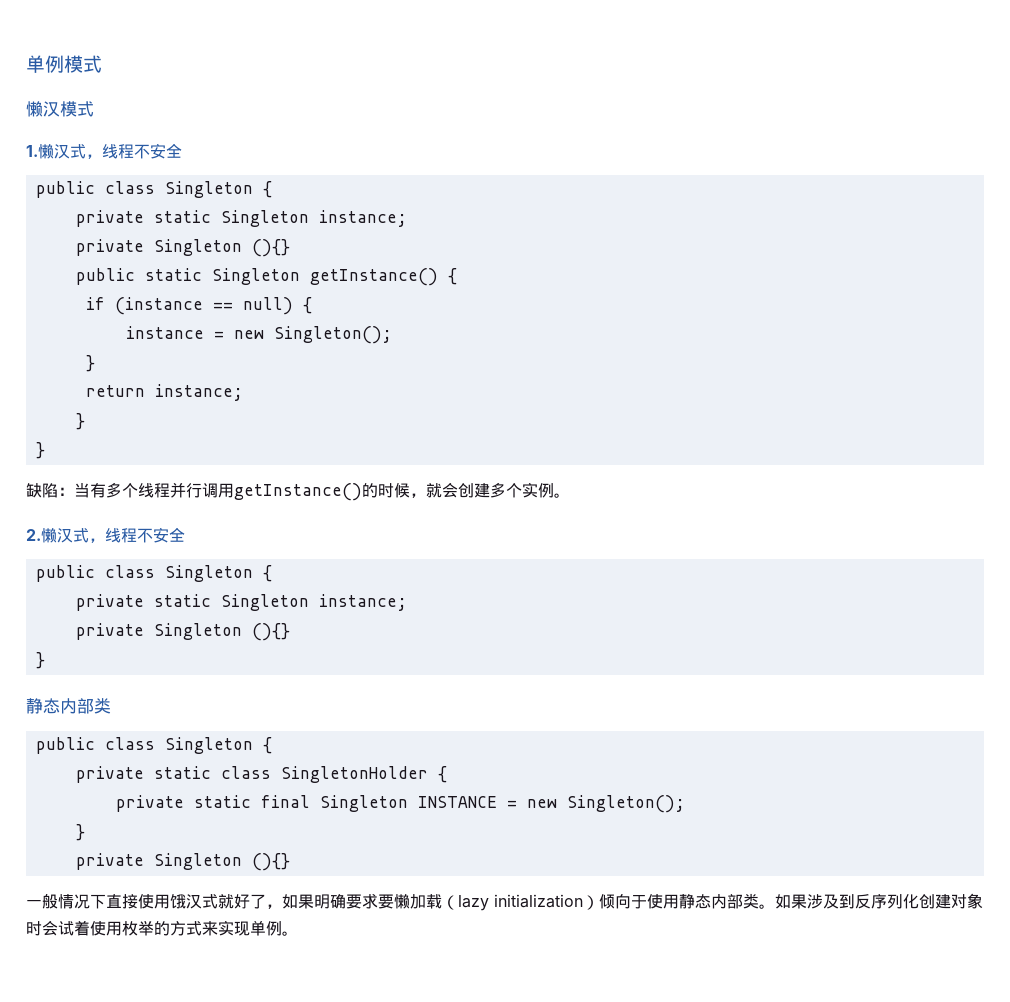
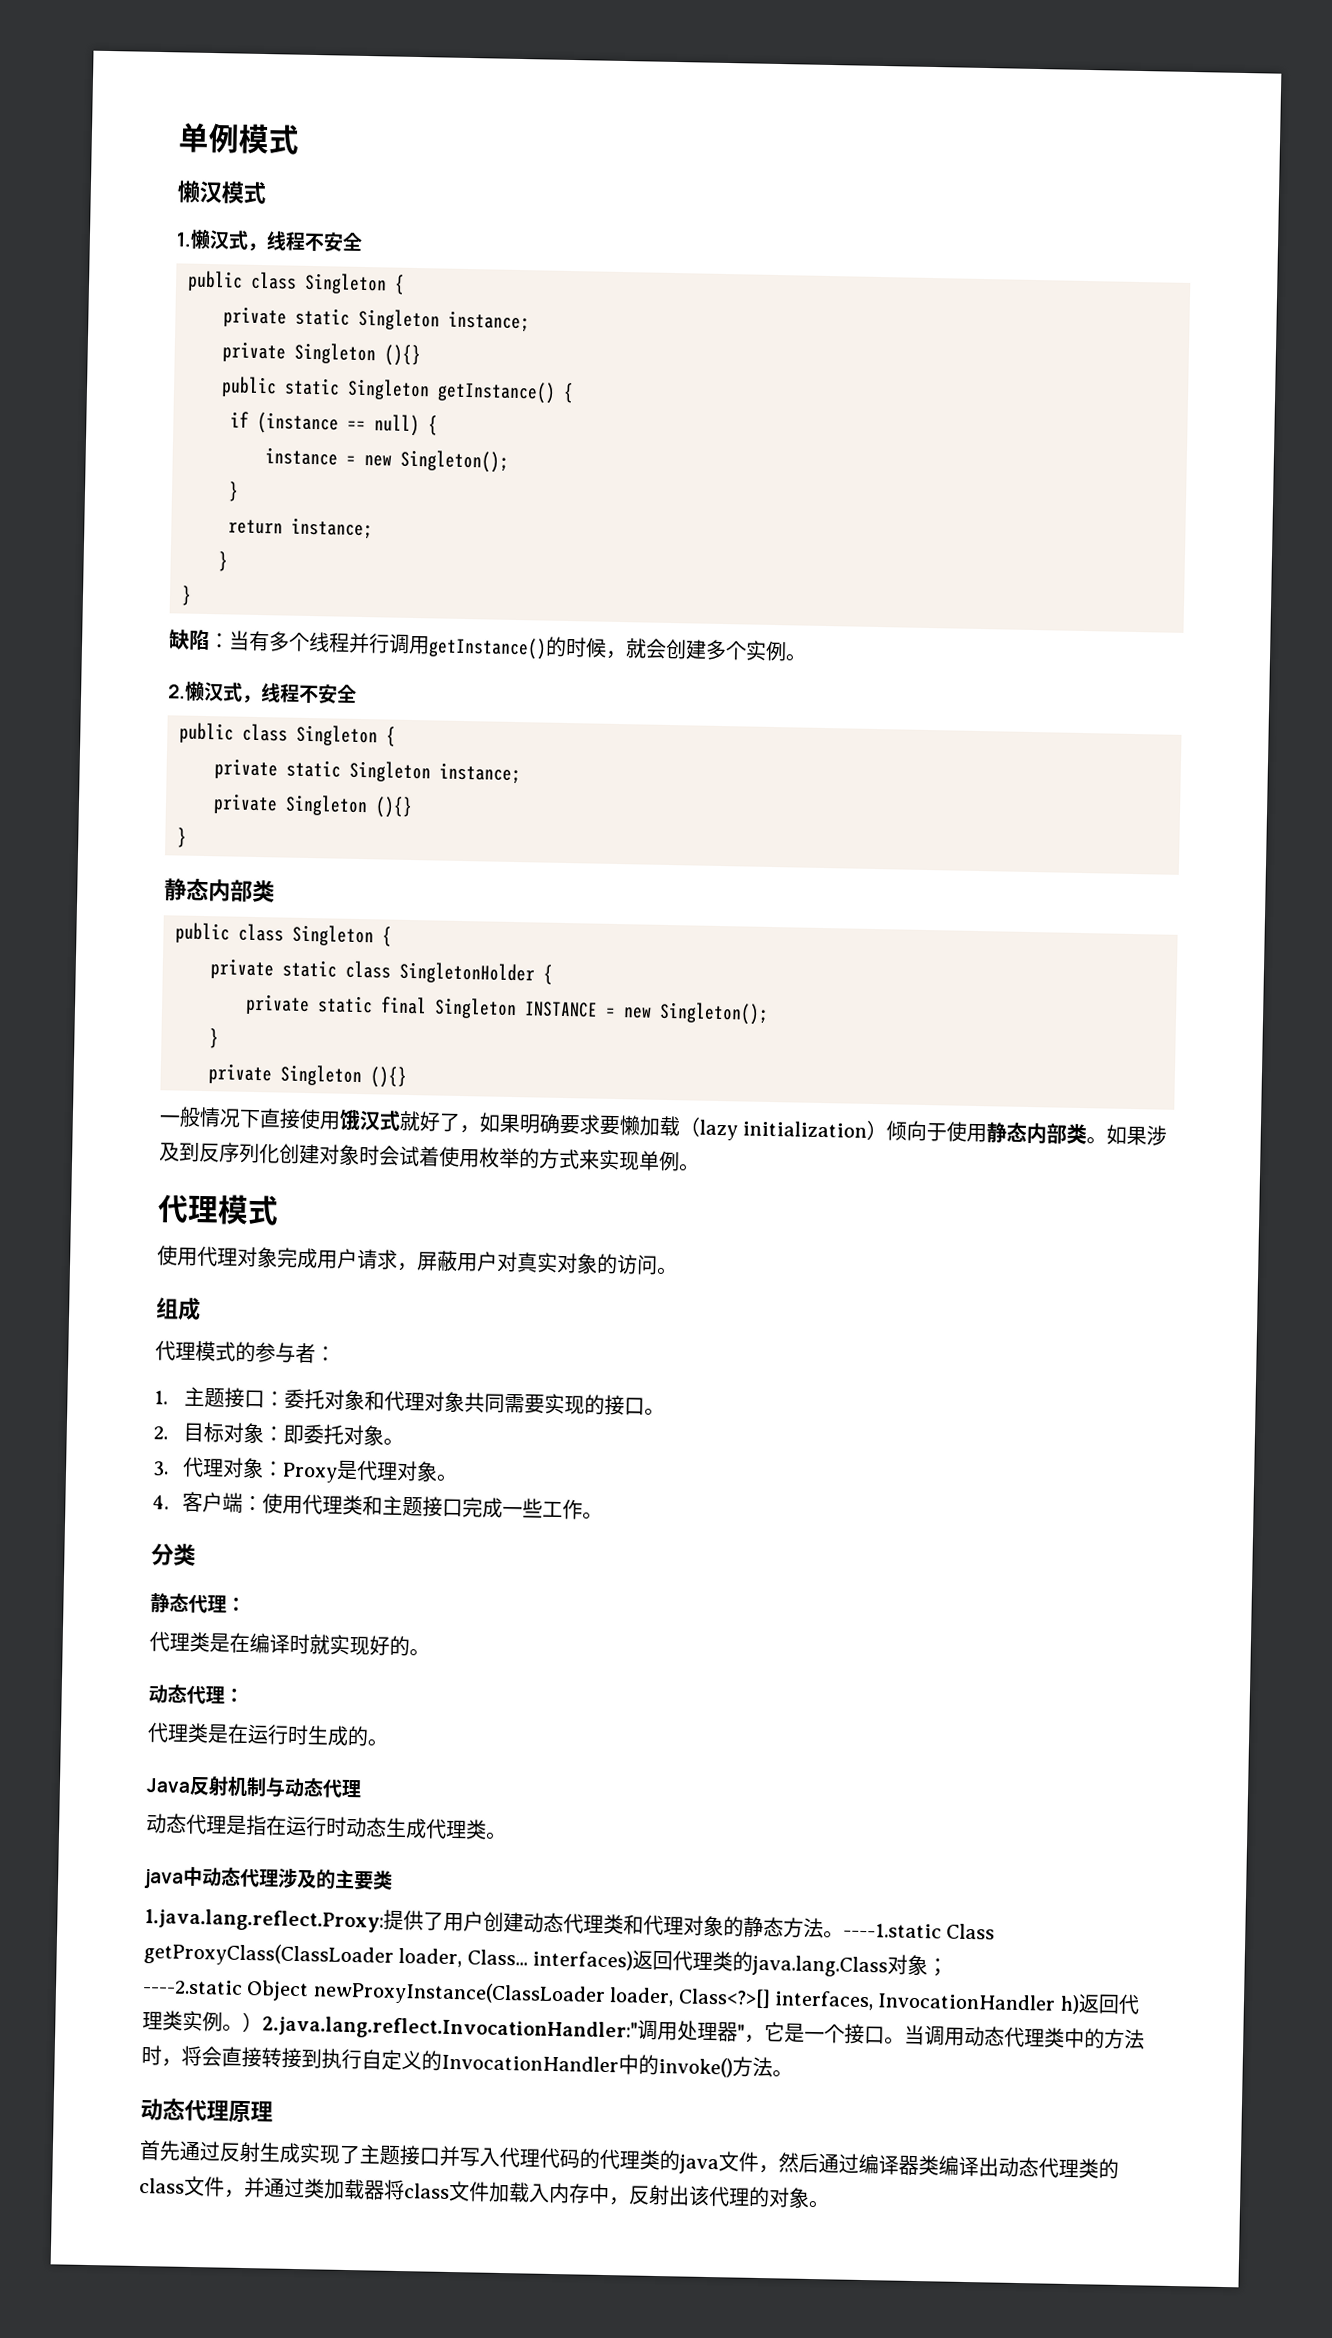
(298, 933) none -> [157,1194,279,1226] [157,1245,678,1276] [155,1297,201,1322] [155,1340,336,1364] [154,1386,666,1417] [153,1422,405,1446] [152,1456,459,1483] [152,1491,604,1520] [151,1543,196,1566] [150,1592,246,1614] [149,1631,430,1657] [148,1683,244,1705] [147,1722,388,1747] [146,1776,362,1799] [146,1813,507,1841] [143,1866,393,1891] [144,1908,996,1940] [143,1942,949,1978] [142,1979,1140,2015] [142,2010,1145,2050] [141,2045,793,2078] [140,2097,273,2123] [139,2139,1119,2179] [139,2175,830,2209] // 代理模式 // 使用代理对象完成用户请求，屏蔽用户对真实对象的访问。 // 组成 // 代理模式的参与者： // 1.主题接口：委托对象和代理对象共同需要实现的接口。 // 2.目标对象：即委托对象。 // 3.代理对象：Proxy是代理对象。 // 4.客户端：使用代理类和主题接口完成一些工作。 // 分类 // 静态代理： // 代理类是在编译时就实现好的。 // 动态代理： // 代理类是在运行时生成的。 // Java反射机制与动态代理 // 动态代理是指在运行时动态生成代理类。 // java中动态代理涉及的主要类 // 1.java.lang.reflect.Proxy:提供了用户创建动态代理类和代理对象的静态方法。----1.static Class getProxyClass(ClassLoader loader, Class... interfaces)返回代理类的java.lang.Class对象； // ----2.static Object newProxyInstance(ClassLoader loader, Class<?>[] interfaces, InvocationHandler h)返回代理类实例。）2.java.lang.reflect.InvocationHandler:"调用处理器"，它是一个接口。当调用动态代理类中的方法时，将会直接转接到执行自定义的InvocationHandler中的invoke()方法。 // 动态代理原理 // 首先通过反射生成实现了主题接口并写入代理代码的代理类的java文件，然后通过编译器类编译出动态代理类的class文件，并通过类加载器将class文件加载入内存中，反射出该代理的对象。

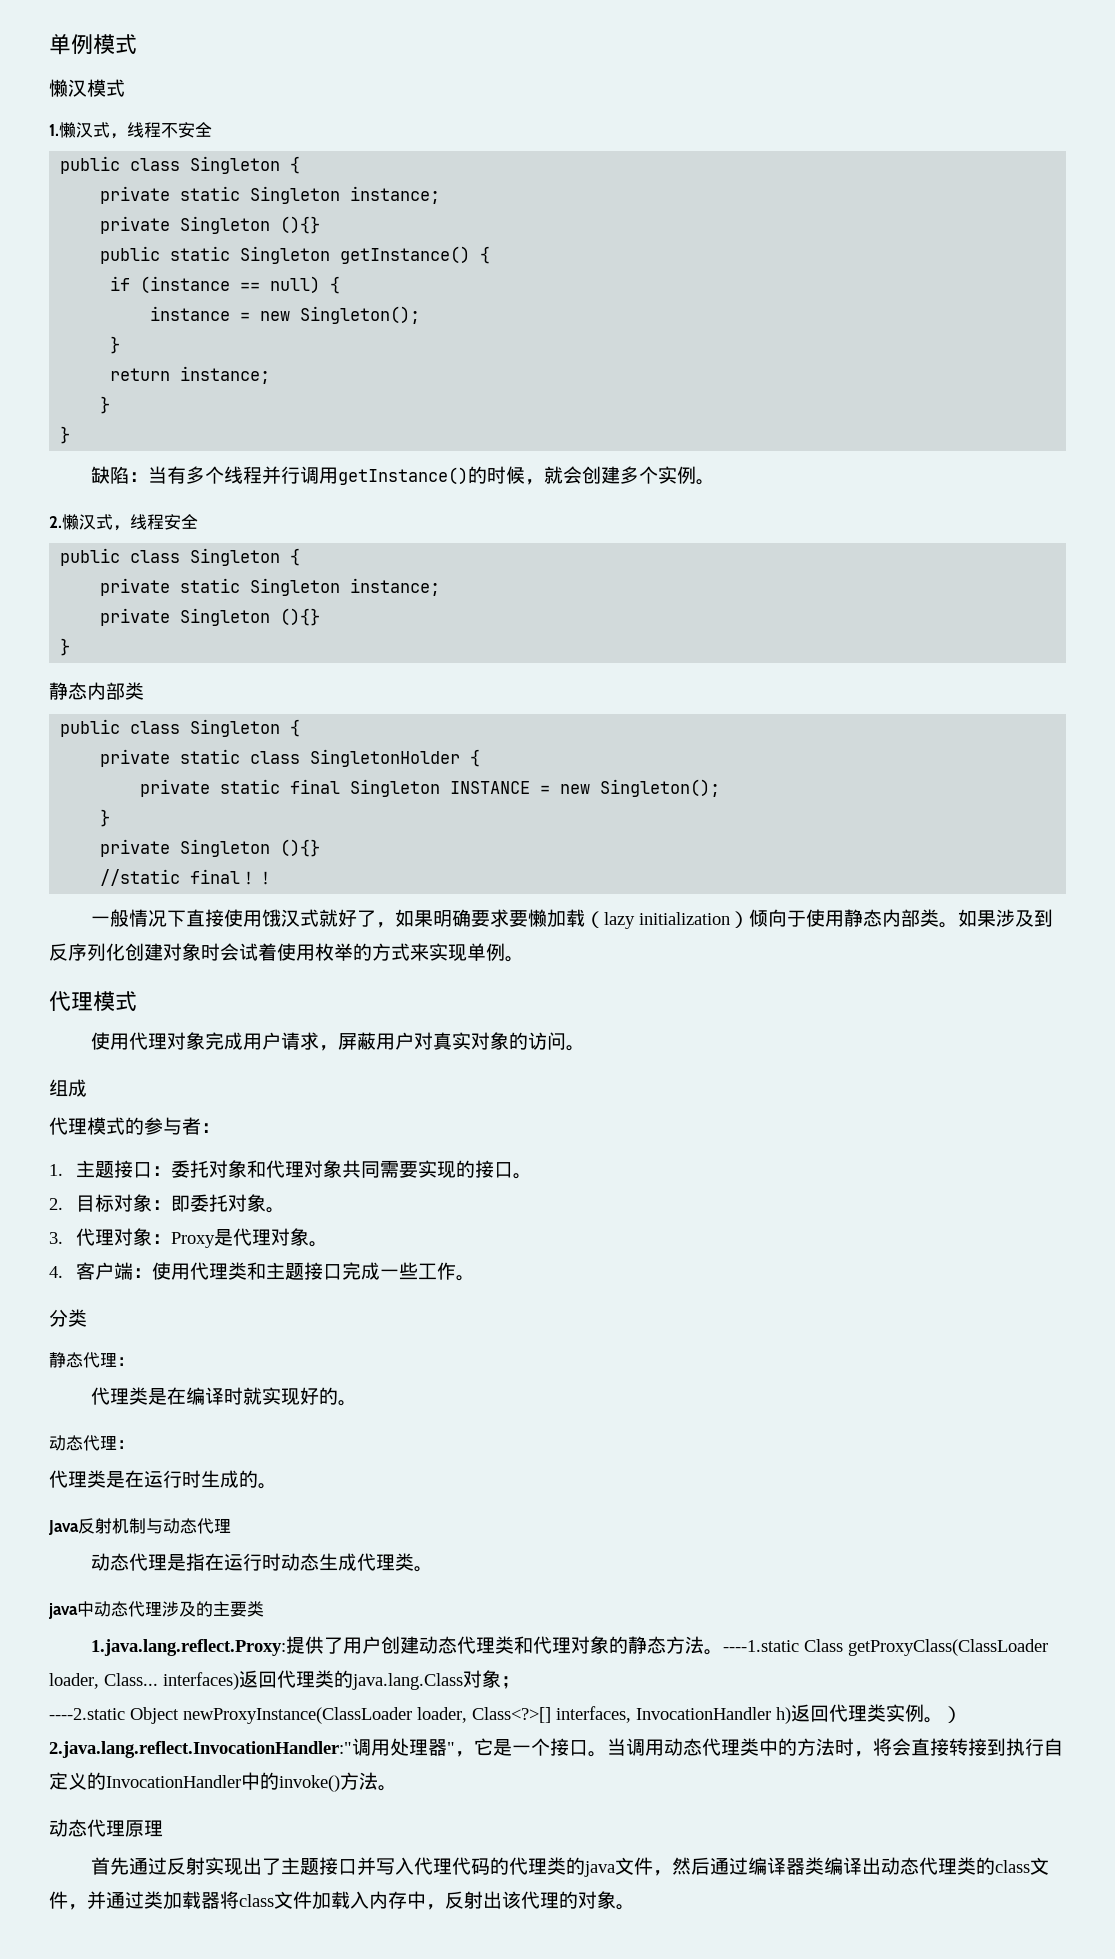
[298,684,319,704] 不 -> (164, 522) none
(407, 1077) none -> [100,869,275,886] // //static final！！
[259,2142,341,2164] 生成实现 -> [205,1857,263,1875] 实现出

